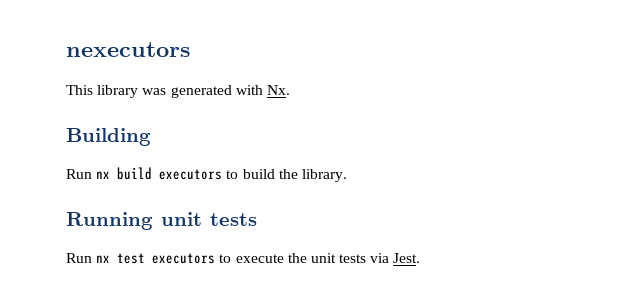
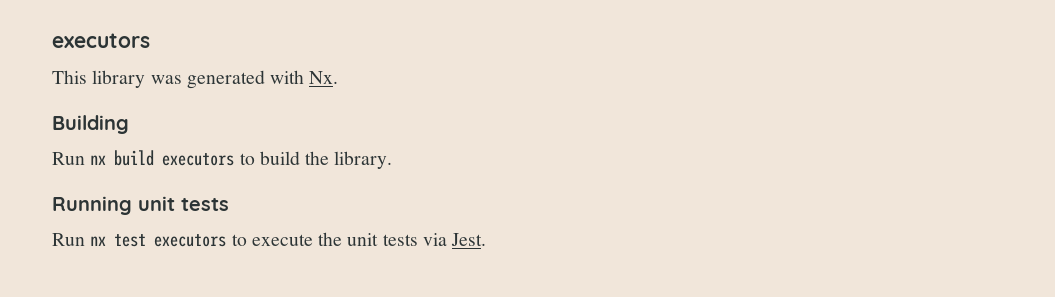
[66,42,190,57] nexecutors -> [52,33,150,48] executors

